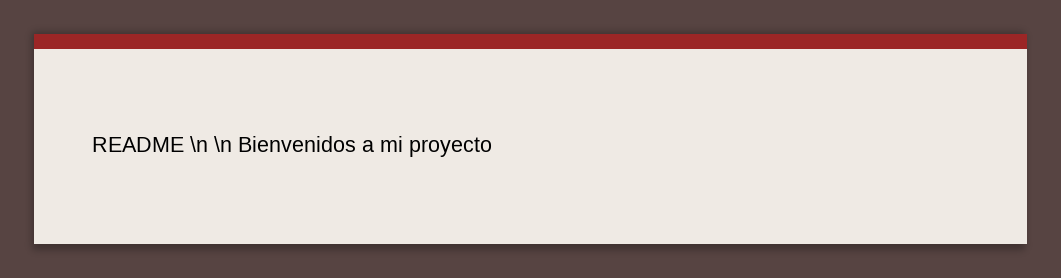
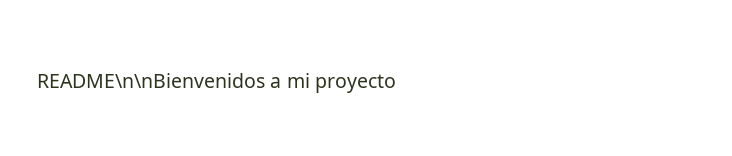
[92,136,356,152] README \n \n Bienvenidos -> [37,73,265,88] README\n\nBienvenidos

